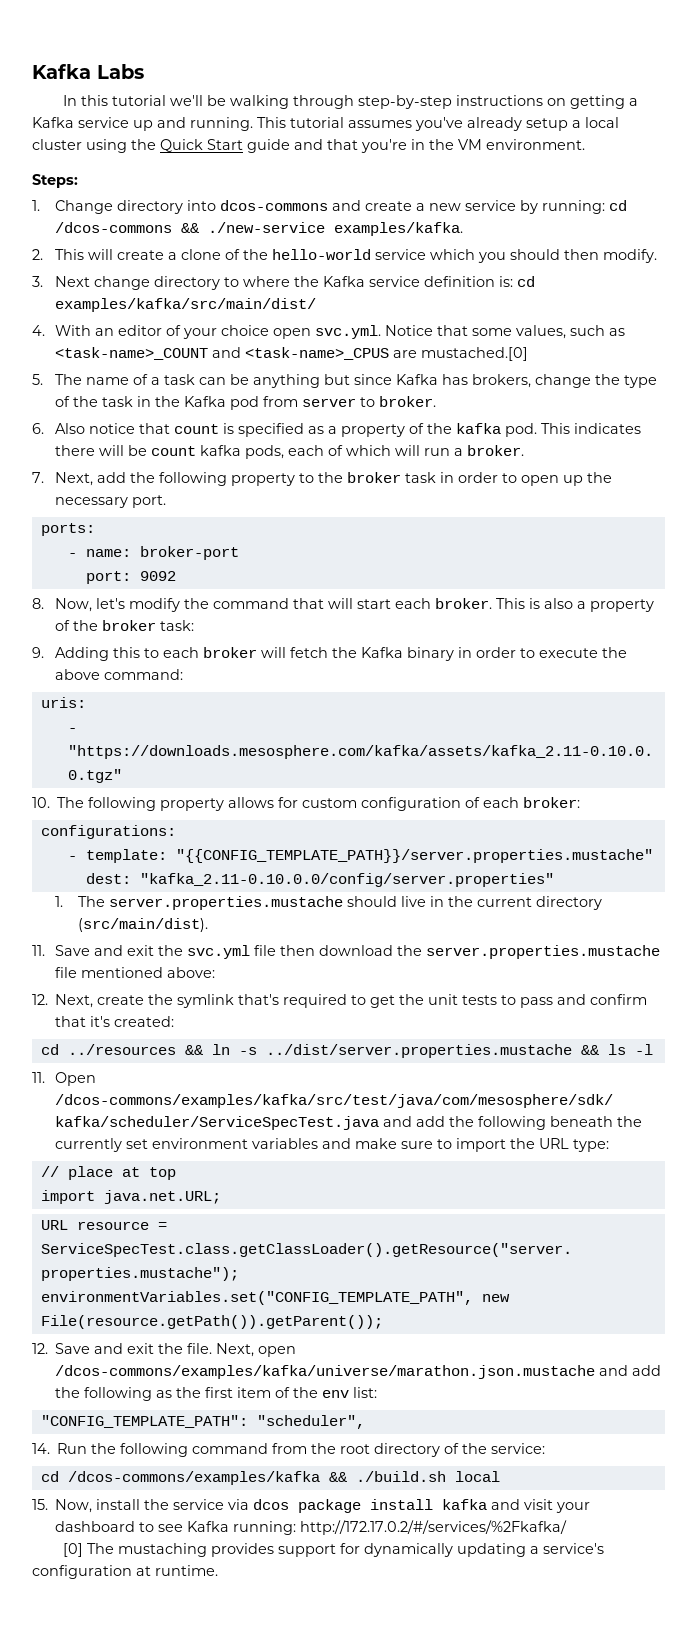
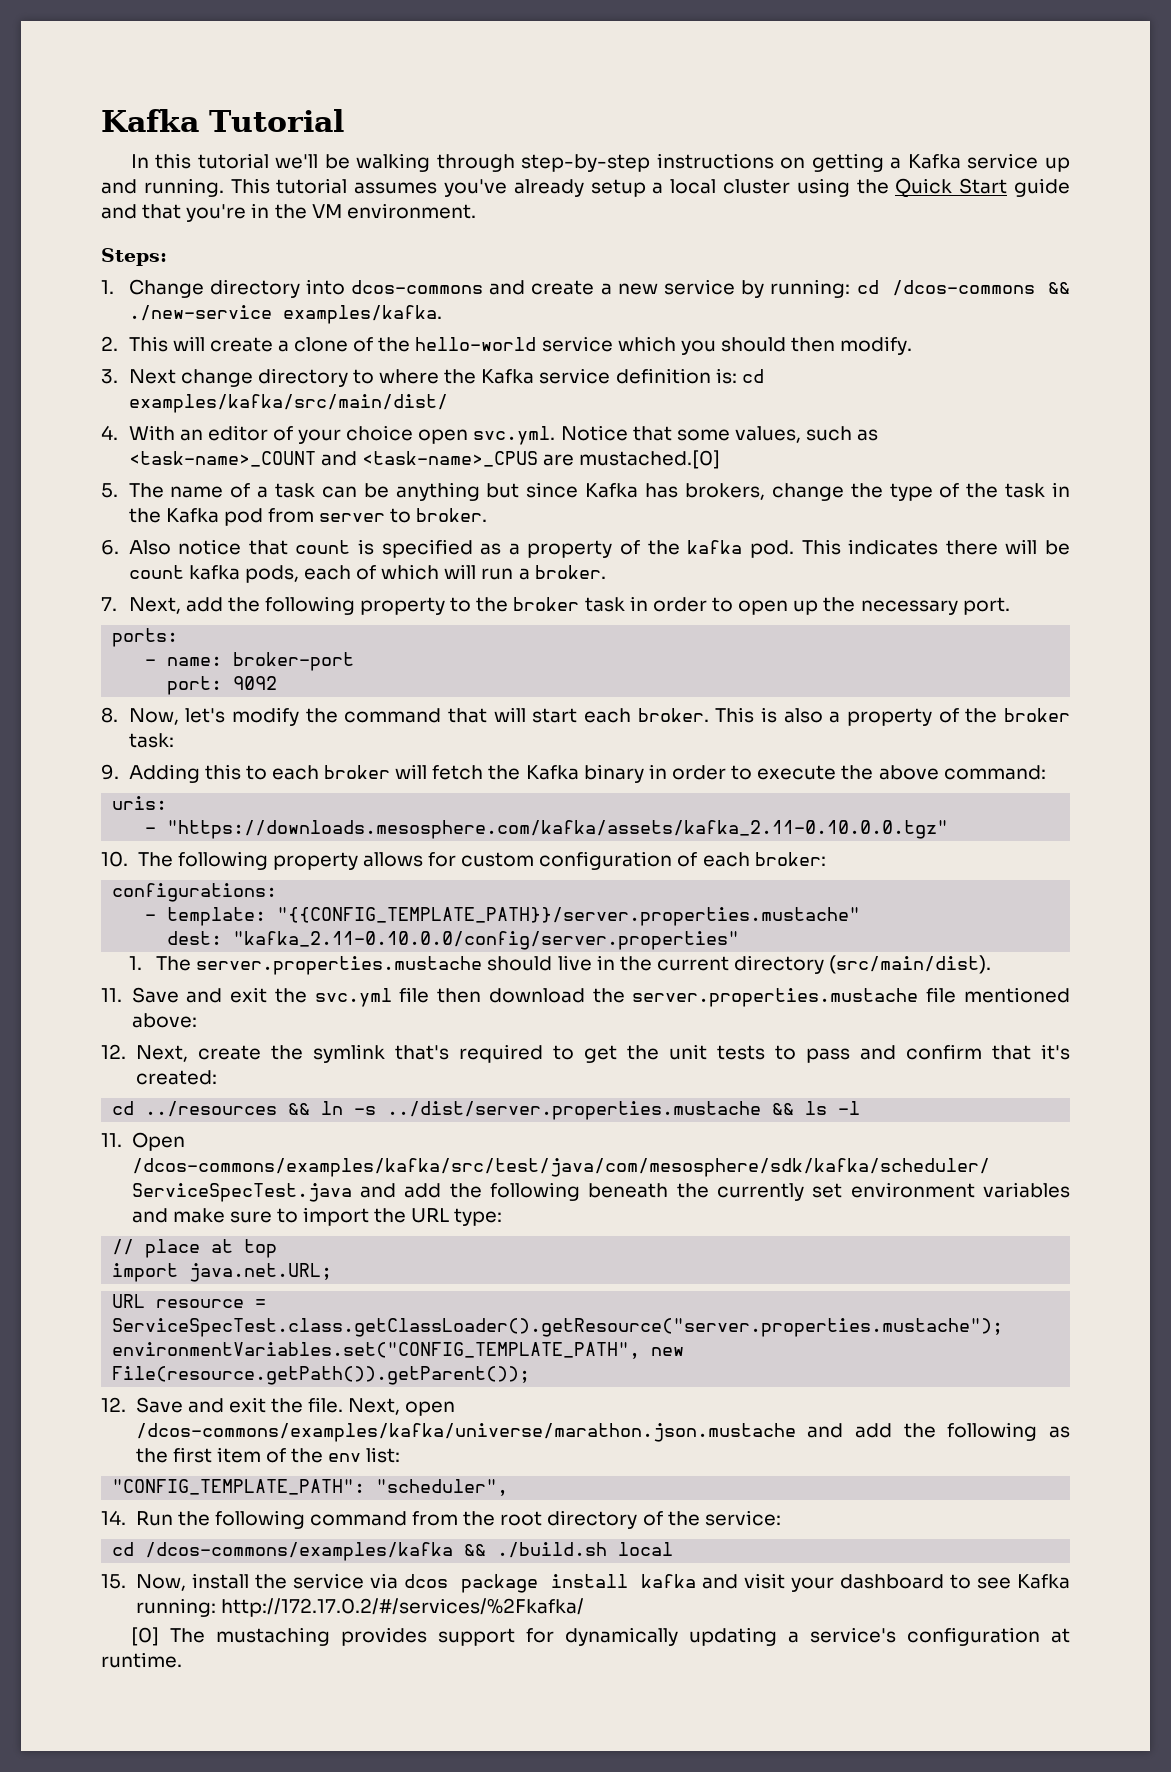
[32,64,144,79] Kafka Labs -> [101,109,344,132] Kafka Tutorial

